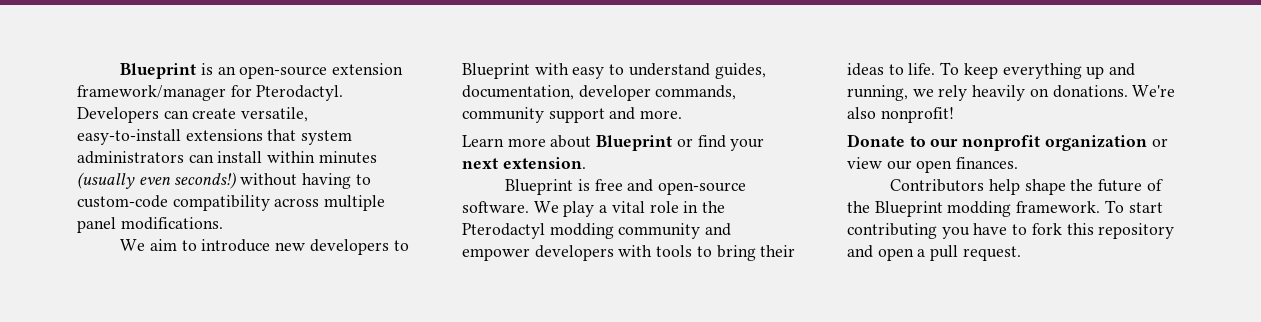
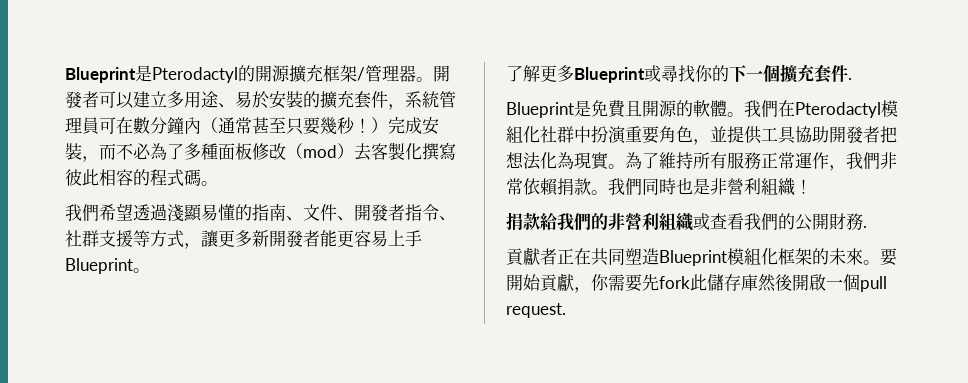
[120,63,404,79] [77,85,344,101] [77,107,309,123] [77,129,353,145] [77,151,377,164] [77,172,371,189] [77,195,386,211] [77,217,223,233] [120,239,409,255] [462,63,766,79] [462,85,737,101] [462,107,683,123] [462,135,765,151] [462,157,586,169] [505,179,747,195] [462,201,726,217] [462,223,732,239] [462,245,796,261] [847,62,1136,79] [847,85,1176,101] [847,107,954,123] [847,134,1168,151] [847,157,1019,173] [890,179,1163,195] [847,200,1163,217] [847,223,1175,239] [847,245,926,261] Blueprint is an open-source extension framework/manager for Pterodactyl. Developers can create versatile, easy-to-install extensions that system administrators can install within minutes (usually even seconds!) without having to custom-code compatibility across multiple panel modifications. // We aim to introduce new developers to Blueprint with easy to understand guides, documentation, developer commands, community support and more. // Learn more about Blueprint or find your next extension. // Blueprint is free and open-source software. We play a vital role in the Pterodactyl modding community and empower developers with tools to bring their ideas to life. To keep everything up and running, we rely heavily on donations. We're also nonprofit! // Donate to our nonprofit organization or view our open finances. // Contributors help shape the future of the Blueprint modding framework. To start contributing you have to fork this repository and open a -> [65,64,450,83] [65,90,456,110] [65,117,439,135] [65,142,456,162] [65,169,218,187] [65,203,456,222] [65,230,422,249] [65,258,150,274] [506,64,852,84] [506,100,898,118] [506,125,897,145] [506,152,897,171] [506,178,812,196] [506,212,867,231] [506,247,897,266] [506,273,860,293] Blueprint是Pterodactyl的開源擴充框架/管理器。開發者可以建立多用途、易於安裝的擴充套件，系統管理員可在數分鐘內（通常甚至只要幾秒！）完成安裝，而不必為了多種面板修改（mod）去客製化撰寫彼此相容的程式碼。 // 我們希望透過淺顯易懂的指南、文件、開發者指令、社群支援等方式，讓更多新開發者能更容易上手Blueprint。 // 了解更多Blueprint或尋找你的下一個擴充套件. // Blueprint是免費且開源的軟體。我們在Pterodactyl模組化社群中扮演重要角色，並提供工具協助開發者把想法化為現實。為了維持所有服務正常運作，我們非常依賴捐款。我們同時也是非營利組織！ // 捐款給我們的非營利組織或查看我們的公開財務. // 貢獻者正在共同塑造Blueprint模組化框架的未來。要開始貢獻，你需要先fork此儲存庫然後開啟一個

